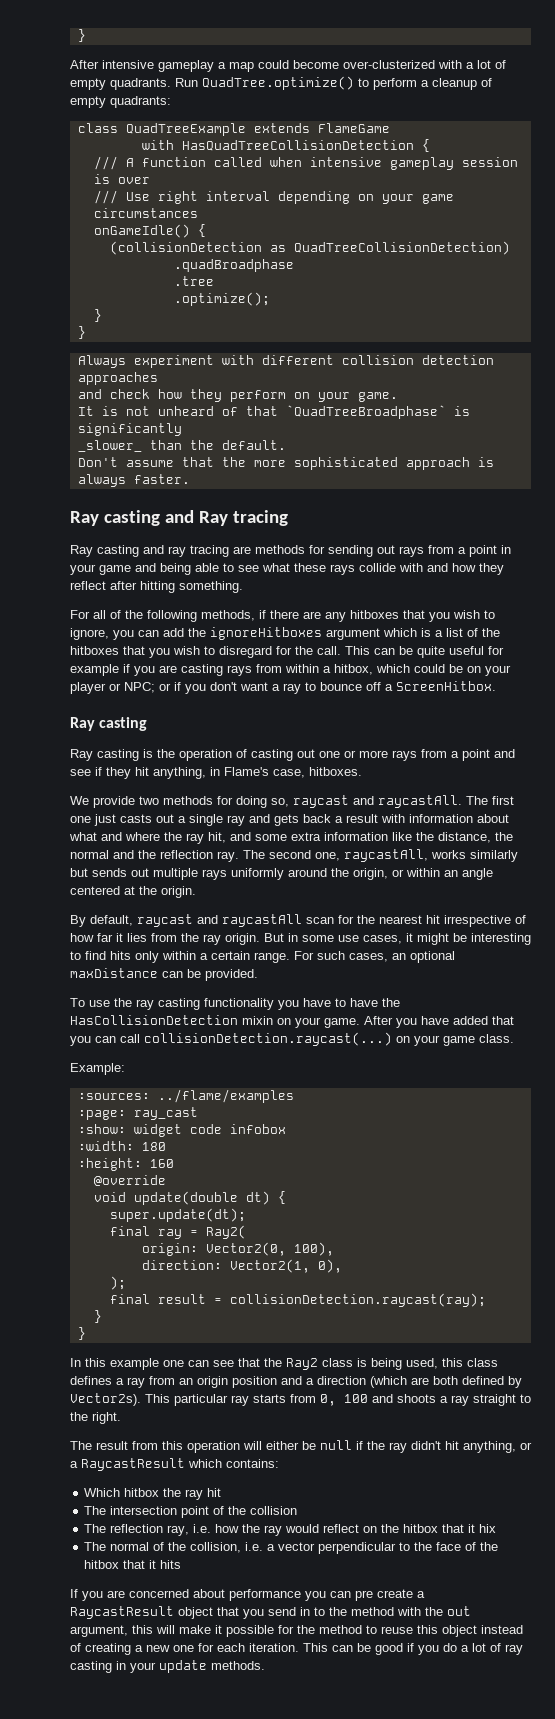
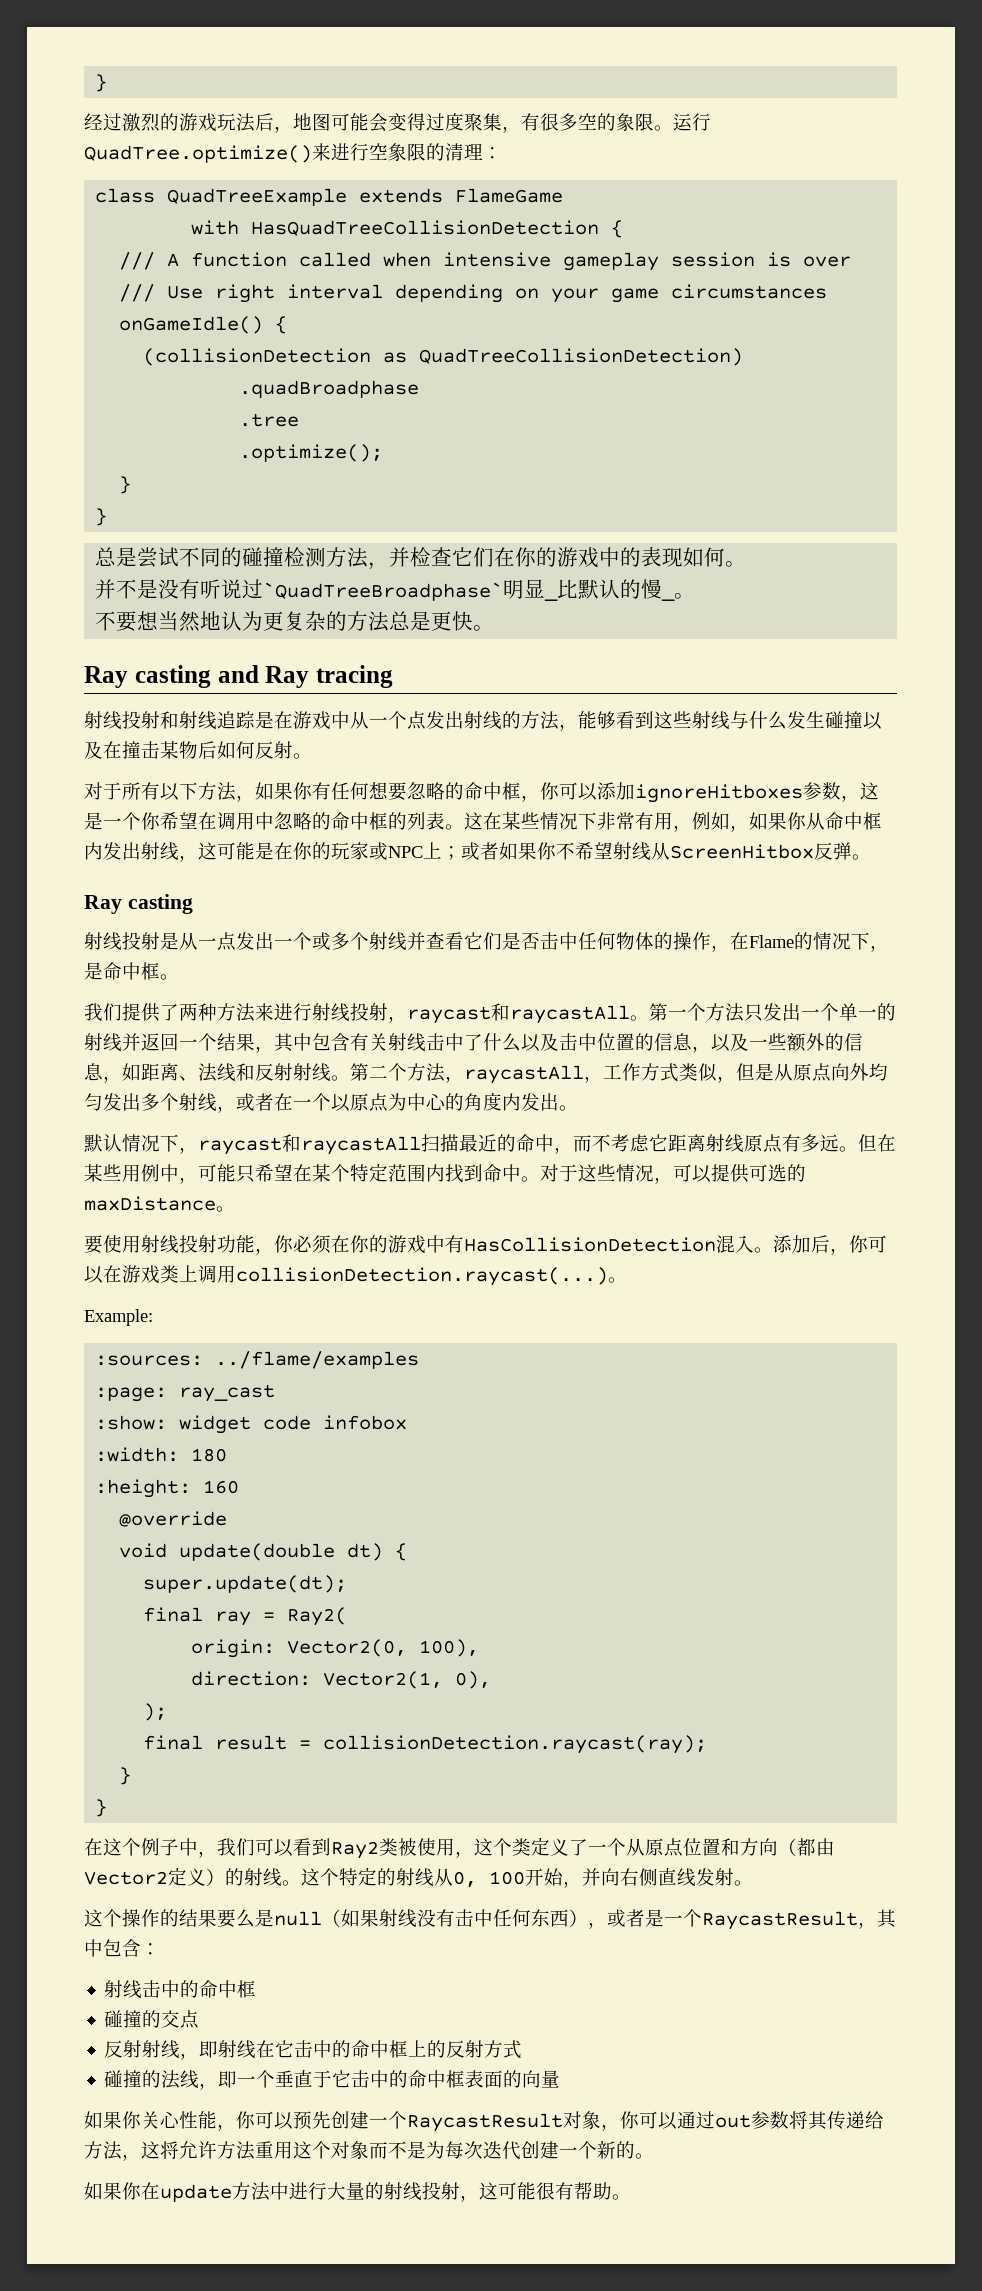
[77,29,86,42] [70,60,506,72] [70,76,492,90] [70,96,171,108] } // After intensive gameplay a map could become over-clusterized with a lot of empty quadrants. Run QuadTree.optimize() to perform a cleanup of empty quadrants: -> [95,74,108,92] [84,113,711,133] [84,143,502,163] } // 经过激烈的游戏玩法后，地图可能会变得过度聚集，有很多空的象限。运行QuadTree.optimize()来进行空象限的清理：
[77,355,494,368] [77,372,158,385] [77,389,398,402] [77,405,470,419] [77,423,182,436] [77,440,286,452] [77,457,494,470] [77,474,190,487] Always experiment with different collision detection approaches // and check how they perform on your game. // It is not unheard of that `QuadTreeBroadphase` is significantly // _slower_ than the default. // Don't assume that the more sophisticated approach is always faster. -> [95,547,747,570] [95,579,696,601] [95,611,495,632] 总是尝试不同的碰撞检测方法，并检查它们在你的游戏中的表现如何。 // 并不是没有听说过`QuadTreeBroadphase`明显_比默认的慢_。 // 不要想当然地认为更复杂的方法总是更快。
[70,545,511,557] [70,563,504,575] [70,581,243,593] [70,610,495,622] [70,627,500,640] [70,646,504,658] [70,664,511,676] [70,681,496,694] [70,717,148,731] [70,749,515,761] [70,767,362,779] [70,795,514,808] [70,814,509,826] [69,832,513,844] [70,849,518,862] [70,868,493,880] [70,886,196,898] [70,914,526,927] [70,933,531,945] [70,951,455,963] [70,968,258,981] [70,998,400,1010] [70,1015,514,1028] [70,1032,514,1046] Ray casting and ray tracing are methods for sending out rays from a point in your game and being able to see what these rays collide with and how they reflect after hitting something. // For all of the following methods, if there are any hitboxes that you wish to ignore, you can add the ignoreHitboxes argument which is a list of the hitboxes that you wish to disregard for the call. This can be quite useful for example if you are casting rays from within a hitbox, which could be on your player or NPC; or if you don't want a ray to bounce off a ScreenHitbox. // Ray casting // Ray casting is the operation of casting out one or more rays from a point and see if they hit anything, in Flame's case, hitboxes. // We provide two methods for doing so, raycast and raycastAll. The first one just casts out a single ray and gets back a result with information about what and where the ray hit, and some extra information like the distance, the normal and the reflection ray. The second one, raycastAll, works similarly but sends out multiple rays uniformly around the origin, or within an angle centered at the origin. // By default, raycast and raycastAll scan for the nearest hit irrespective of how far it lies from the ray origin. But in some use cases, it might be interesting to find hits only within a certain range. For such cases, an optional maxDistance can be provided. // To use the ray casting functionality you have to have the HasCollisionDetection mixin on your game. After you have added that you can call collisionDetection.raycast(...) on your game class. -> [84,711,882,731] [84,741,312,759] [84,781,879,803] [84,812,882,832] [84,842,871,862] [84,894,193,914] [84,932,889,952] [84,962,179,980] [84,1003,896,1024] [84,1033,863,1053] [84,1063,888,1084] [84,1093,578,1113] [84,1134,896,1155] [84,1163,806,1184] [84,1196,235,1212] [84,1235,887,1255] [84,1265,627,1286] 射线投射和射线追踪是在游戏中从一个点发出射线的方法，能够看到这些射线与什么发生碰撞以及在撞击某物后如何反射。 // 对于所有以下方法，如果你有任何想要忽略的命中框，你可以添加ignoreHitboxes参数，这是一个你希望在调用中忽略的命中框的列表。这在某些情况下非常有用，例如，如果你从命中框内发出射线，这可能是在你的玩家或NPC上；或者如果你不希望射线从ScreenHitbox反弹。 // Ray casting // 射线投射是从一点发出一个或多个射线并查看它们是否击中任何物体的操作，在Flame的情况下，是命中框。 // 我们提供了两种方法来进行射线投射，raycast和raycastAll。第一个方法只发出一个单一的射线并返回一个结果，其中包含有关射线击中了什么以及击中位置的信息，以及一些额外的信息，如距离、法线和反射射线。第二个方法，raycastAll，工作方式类似，但是从原点向外均匀发出多个射线，或者在一个以原点为中心的角度内发出。 // 默认情况下，raycast和raycastAll扫描最近的命中，而不考虑它距离射线原点有多远。但在某些用例中，可能只希望在某个特定范围内找到命中。对于这些情况，可以提供可选的maxDistance。 // 要使用射线投射功能，你必须在你的游戏中有HasCollisionDetection混入。添加后，你可以在游戏类上调用collisionDetection.raycast(...)。
[70,1358,498,1370] [70,1376,522,1388] [70,1393,531,1406] [70,1412,121,1424] [70,1440,532,1453] [70,1458,279,1471] [84,1488,222,1500] [84,1506,298,1518] [84,1524,497,1536] [84,1542,499,1554] [84,1560,182,1569] [70,1589,425,1601] [70,1606,471,1619] [70,1625,523,1637] [70,1643,523,1655] [70,1660,265,1673] In this example one can see that the Ray2 class is being used, this class defines a ray from an origin position and a direction (which are both defined by Vector2s). This particular ray starts from 0, 100 and shoots a ray straight to the right. // The result from this operation will either be null if the ray didn't hit anything, or a RaycastResult which contains: // Which hitbox the ray hit // The intersection point of the collision // The reflection ray, i.e. how the ray would reflect on the hitbox that it hix // The normal of the collision, i.e. a vector perpendicular to the face of the hitbox that it hits // If you are concerned about performance you can pre create a RaycastResult object that you send in to the method with the out argument, this will make it possible for the method to reuse this object instead of creating a new one for each iteration. This can be good if you do a lot of ray casting in your update methods. -> [84,1837,835,1859] [84,1867,753,1888] [84,1909,897,1930] [84,1939,160,1957] [104,1980,257,1999] [104,2010,200,2029] [104,2040,523,2060] [104,2070,561,2090] [84,2111,884,2132] [84,2141,654,2161] [84,2182,631,2202] 在这个例子中，我们可以看到Ray2类被使用，这个类定义了一个从原点位置和方向（都由Vector2定义）的射线。这个特定的射线从0, 100开始，并向右侧直线发射。 // 这个操作的结果要么是null（如果射线没有击中任何东西），或者是一个RaycastResult，其中包含： // 射线击中的命中框 // 碰撞的交点 // 反射射线，即射线在它击中的命中框上的反射方式 // 碰撞的法线，即一个垂直于它击中的命中框表面的向量 // 如果你关心性能，你可以预先创建一个RaycastResult对象，你可以通过out参数将其传递给方法，这将允许方法重用这个对象而不是为每次迭代创建一个新的。 // 如果你在update方法中进行大量的射线投射，这可能很有帮助。

